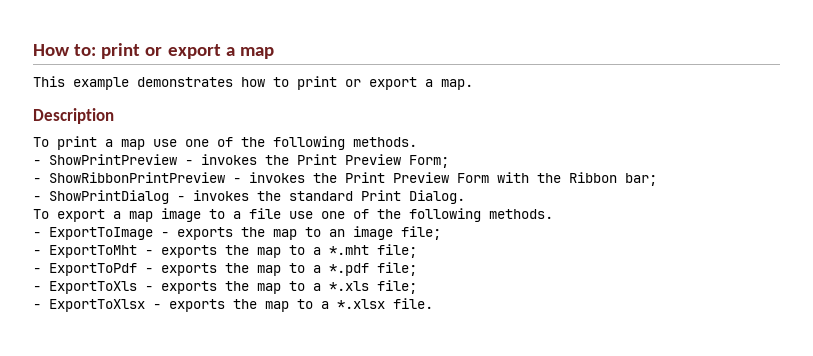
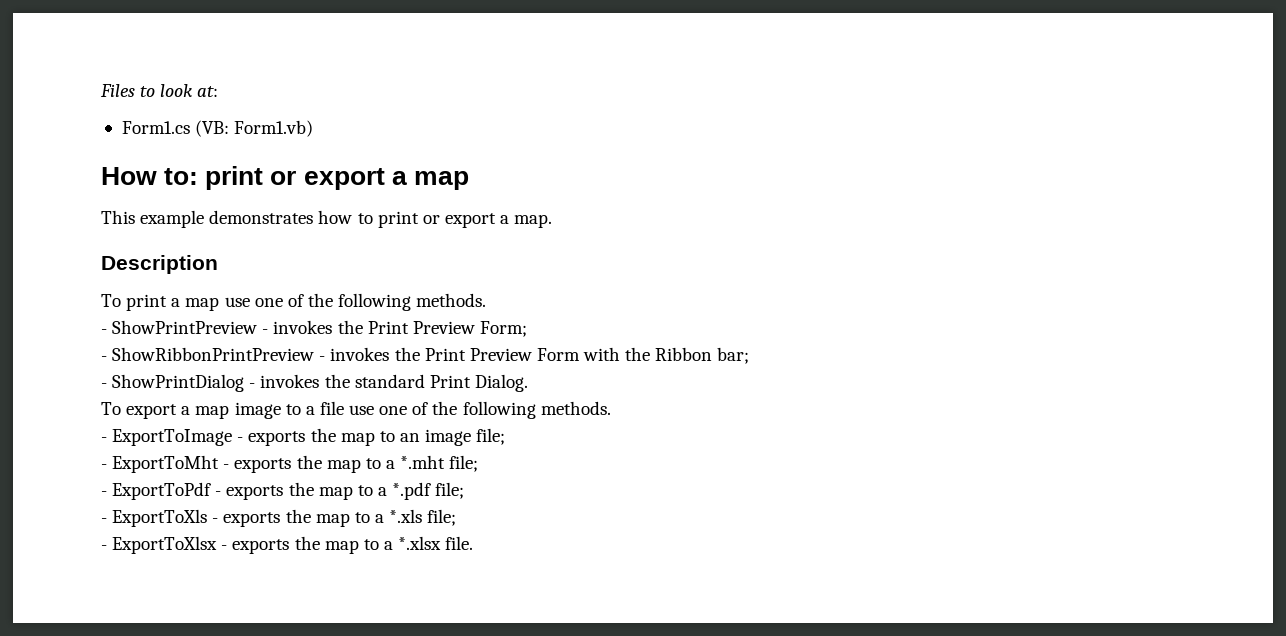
(33, 50) none -> [100,84,219,97] [121,120,314,137] Files to look at: // Form1.cs (VB: Form1.vb) //

